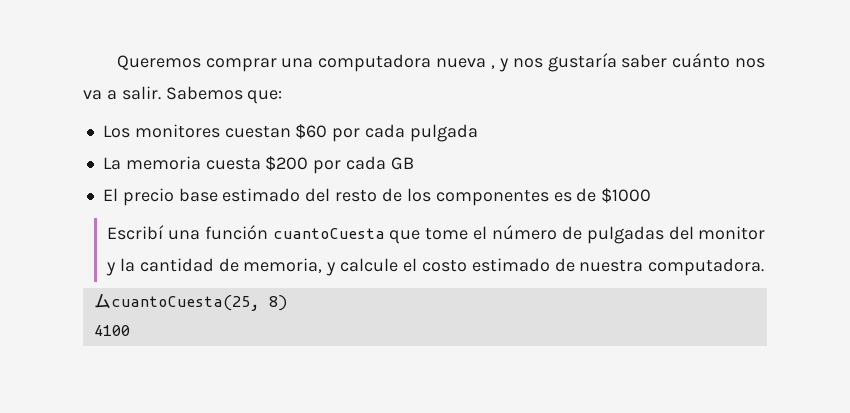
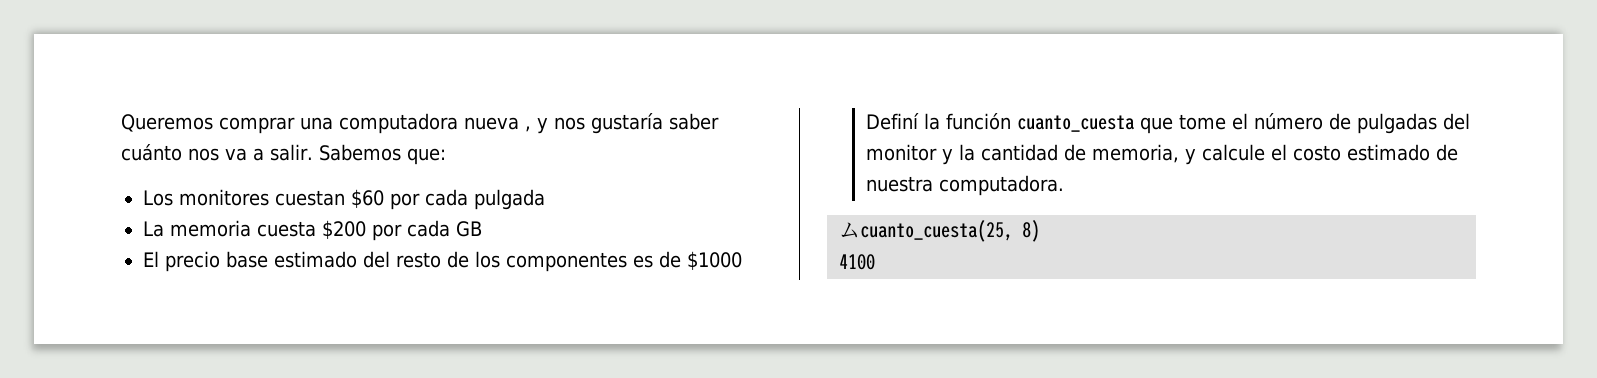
[106,225,385,240] Escribí una función cuantoCuesta -> [866,113,1136,132] Definí la función cuanto_cuesta
[110,295,260,311] cuantoCuesta(25, -> [860,220,1013,242] cuanto_cuesta(25,

